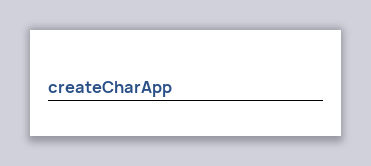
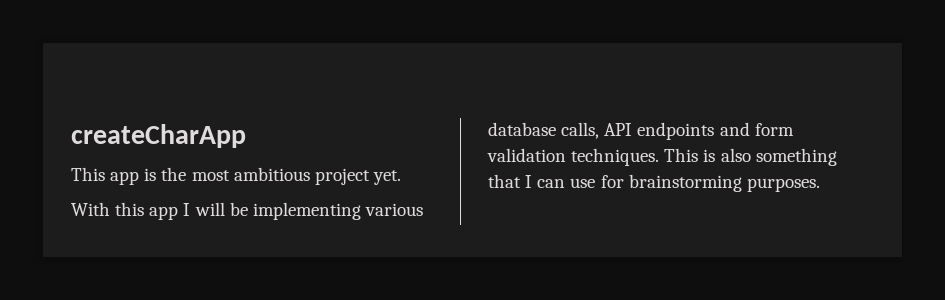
(172, 89) none -> [71,167,401,185] [71,202,423,220] [488,122,794,140] [487,148,837,166] [488,174,820,192] // This app is the most ambitious project yet. // With this app I will be implementing various database calls, API endpoints and form validation techniques. This is also something that I can use for brainstorming purposes.

